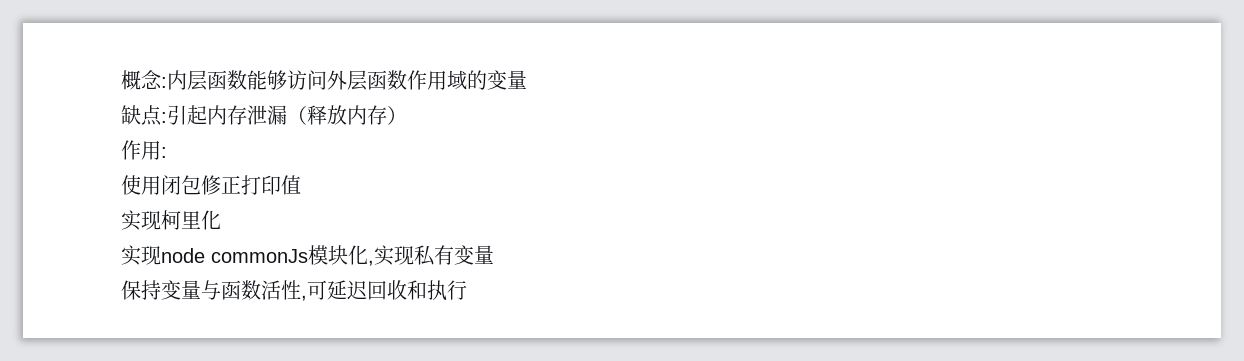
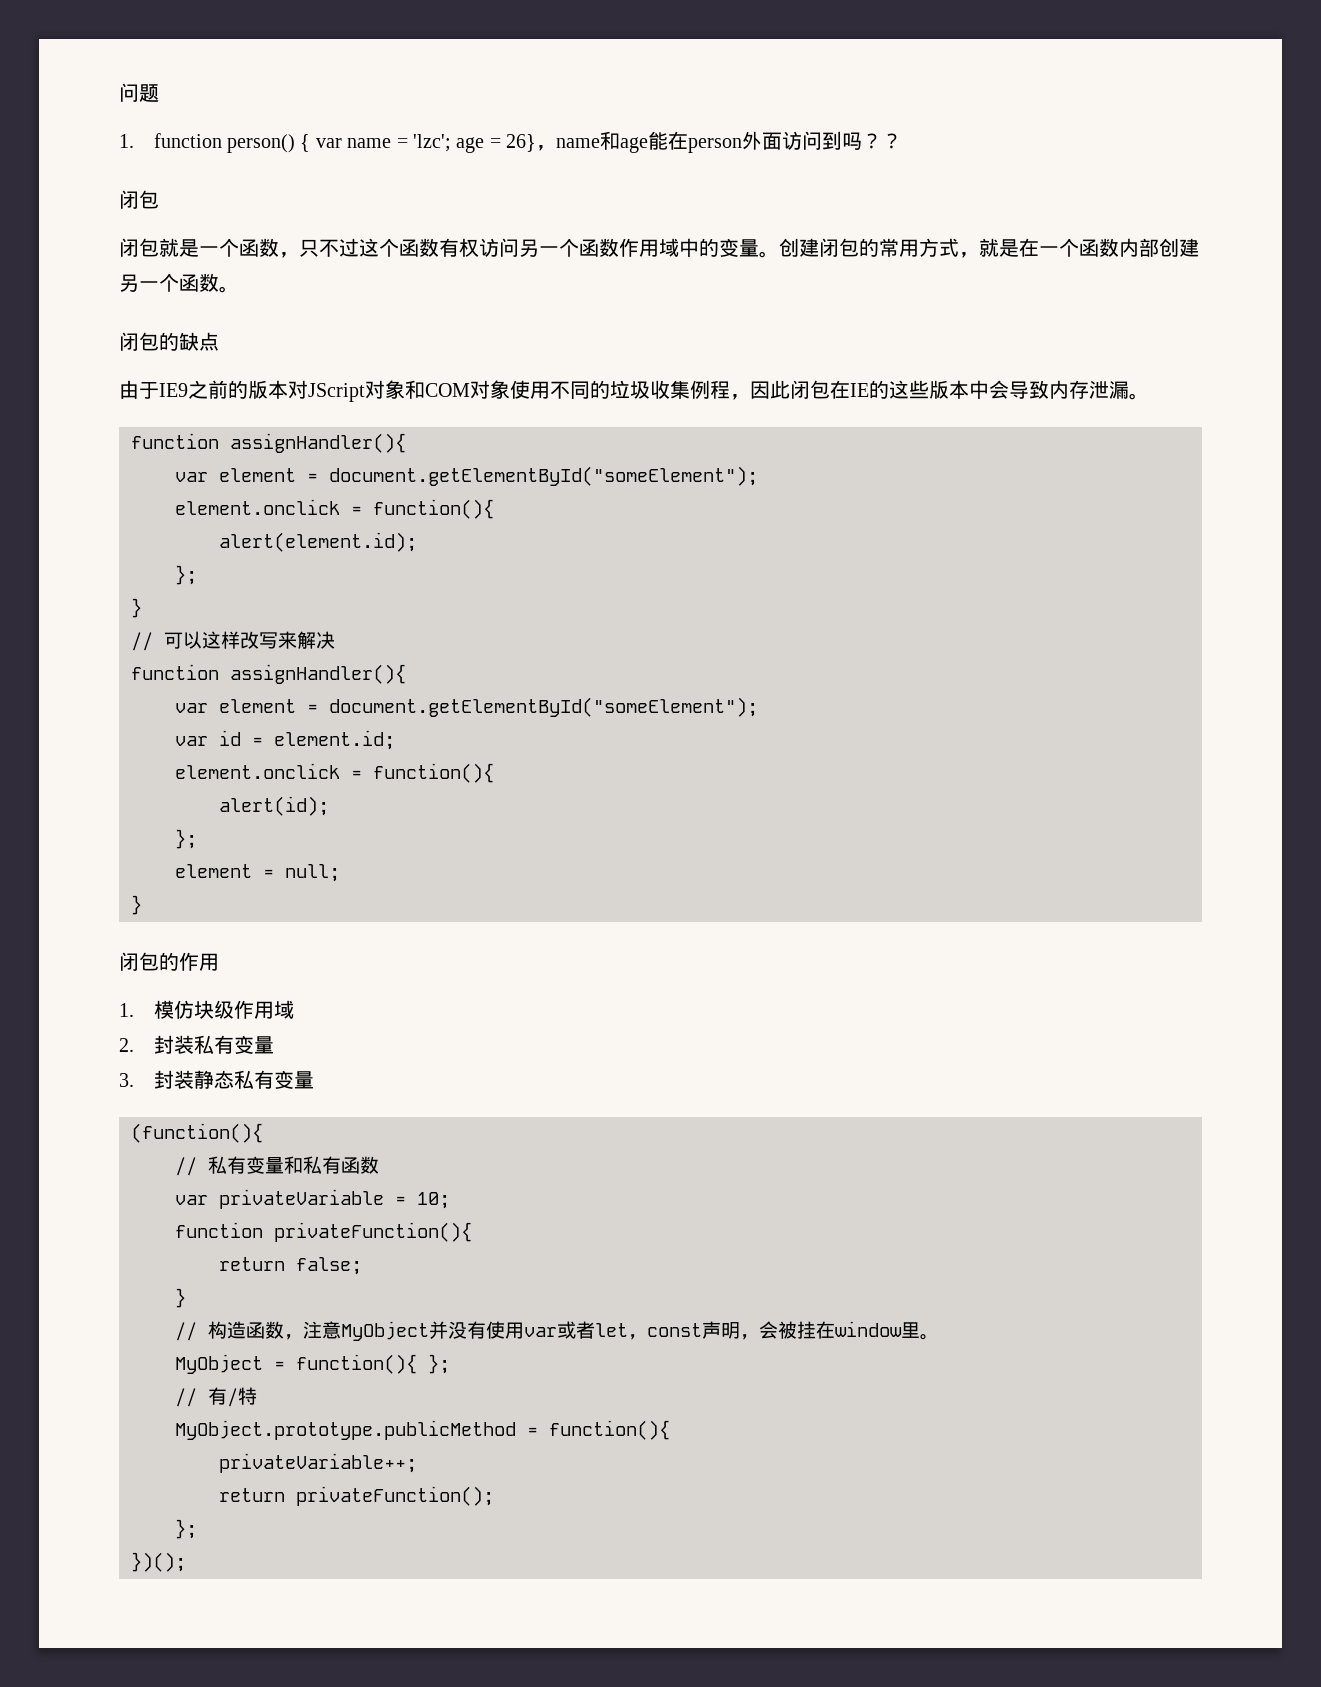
[121,70,367,91] 概念:内层函数能够访问外层 -> [119,83,159,102] [119,131,903,153] [119,190,159,209] [119,238,579,258] 问题 // 1. function person() { var name = 'lzc'; age = 26}，name和age能在person外面访问到吗？？ // 闭包 // 闭包就是一个函数，只不过这个函数有权访问另一个
(467, 80) none -> [679,238,699,257] 中
[121,105,407,126] [121,140,167,160] [121,175,301,195] [121,210,221,231] [121,245,494,266] [121,280,467,301] // 缺点:引起内存泄漏（释放内存） // 作用: // 使用闭包修正打印值 // 实现柯里化 // 实现node commonJs模块化,实现私有变量 // 保持变量与函数活性,可延迟回收和执行 -> [759,238,1199,258] [119,273,239,293] [119,332,219,351] [119,380,1149,402] [131,433,406,453] [175,466,758,486] [175,499,494,519] [219,532,417,552] [175,565,197,585] [131,598,142,618] [131,631,335,651] [131,664,406,684] [175,697,758,717] [175,730,395,750] [175,763,494,783] [219,796,329,816] [175,829,197,849] [175,864,340,882] [131,895,142,915] [119,952,219,971] [119,1000,294,1019] [119,1035,274,1054] [119,1070,314,1089] [131,1123,263,1143] [175,1156,379,1176] [175,1189,450,1209] [175,1222,472,1242] [219,1257,362,1275] [175,1288,186,1308] [175,1321,939,1341] [175,1354,450,1374] [175,1387,257,1407] [175,1420,670,1440] [219,1453,417,1473] [219,1486,494,1506] [175,1519,197,1539] [131,1552,186,1572] 。创建闭包的常用方式，就是在一个函数内部创建另一个函数。 // 闭包的缺点 // 由于IE9之前的版本对JScript对象和COM对象使用不同的垃圾收集例程，因此闭包在IE的这些版本中会导致内存泄漏。 // function assignHandler(){ // var element = document.getElementById("someElement"); // element.onclick = function(){ // alert(element.id); // }; // } // // 可以这样改写来解决 // function assignHandler(){ // var element = document.getElementById("someElement"); // var id = element.id; // element.onclick = function(){ // alert(id); // }; // element = null; // } // 闭包的作用 // 1.模仿块级作用域 // 2.封装私有变量 // 3.封装静态私有变量 // (function(){ // // 私有变量和私有函数 // var privateVariable = 10; // function privateFunction(){ // return false; // } // // 构造函数，注意MyObject并没有使用var或者let，const声明，会被挂在window里。 // MyObject = function(){ }; // // 有/特 // MyObject.prototype.publicMethod = function(){ // privateVariable++; // return privateFunction(); // }; // })();

